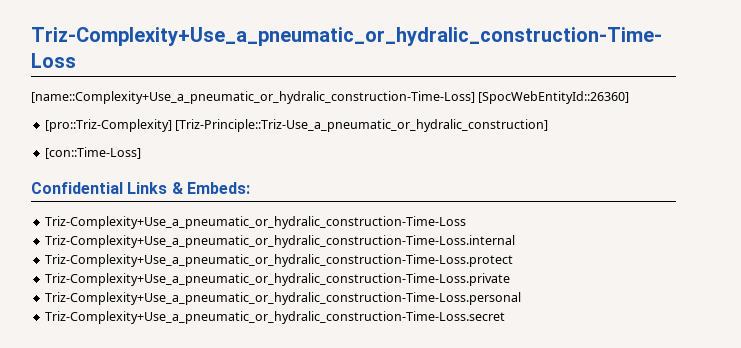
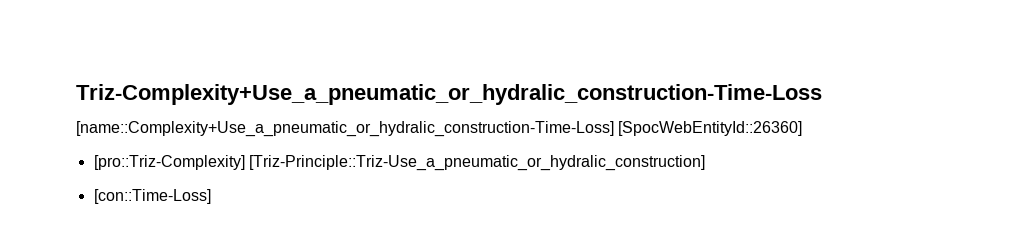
[31,182,250,194] [44,216,466,229] [44,235,515,248] [44,254,513,267] [44,273,510,286] [44,292,521,305] [44,311,505,324] // Confidential Links & Embeds: // Triz-Complexity+Use_a_pneumatic_or_hydralic_construction-Time-Loss // Triz-Complexity+Use_a_pneumatic_or_hydralic_construction-Time-Loss.internal // Triz-Complexity+Use_a_pneumatic_or_hydralic_construction-Time-Loss.protect // Triz-Complexity+Use_a_pneumatic_or_hydralic_construction-Time-Loss.private // Triz-Complexity+Use_a_pneumatic_or_hydralic_construction-Time-Loss.personal // Triz-Complexity+Use_a_pneumatic_or_hydralic_construction-Time-Loss.secret -> (211, 196) none

